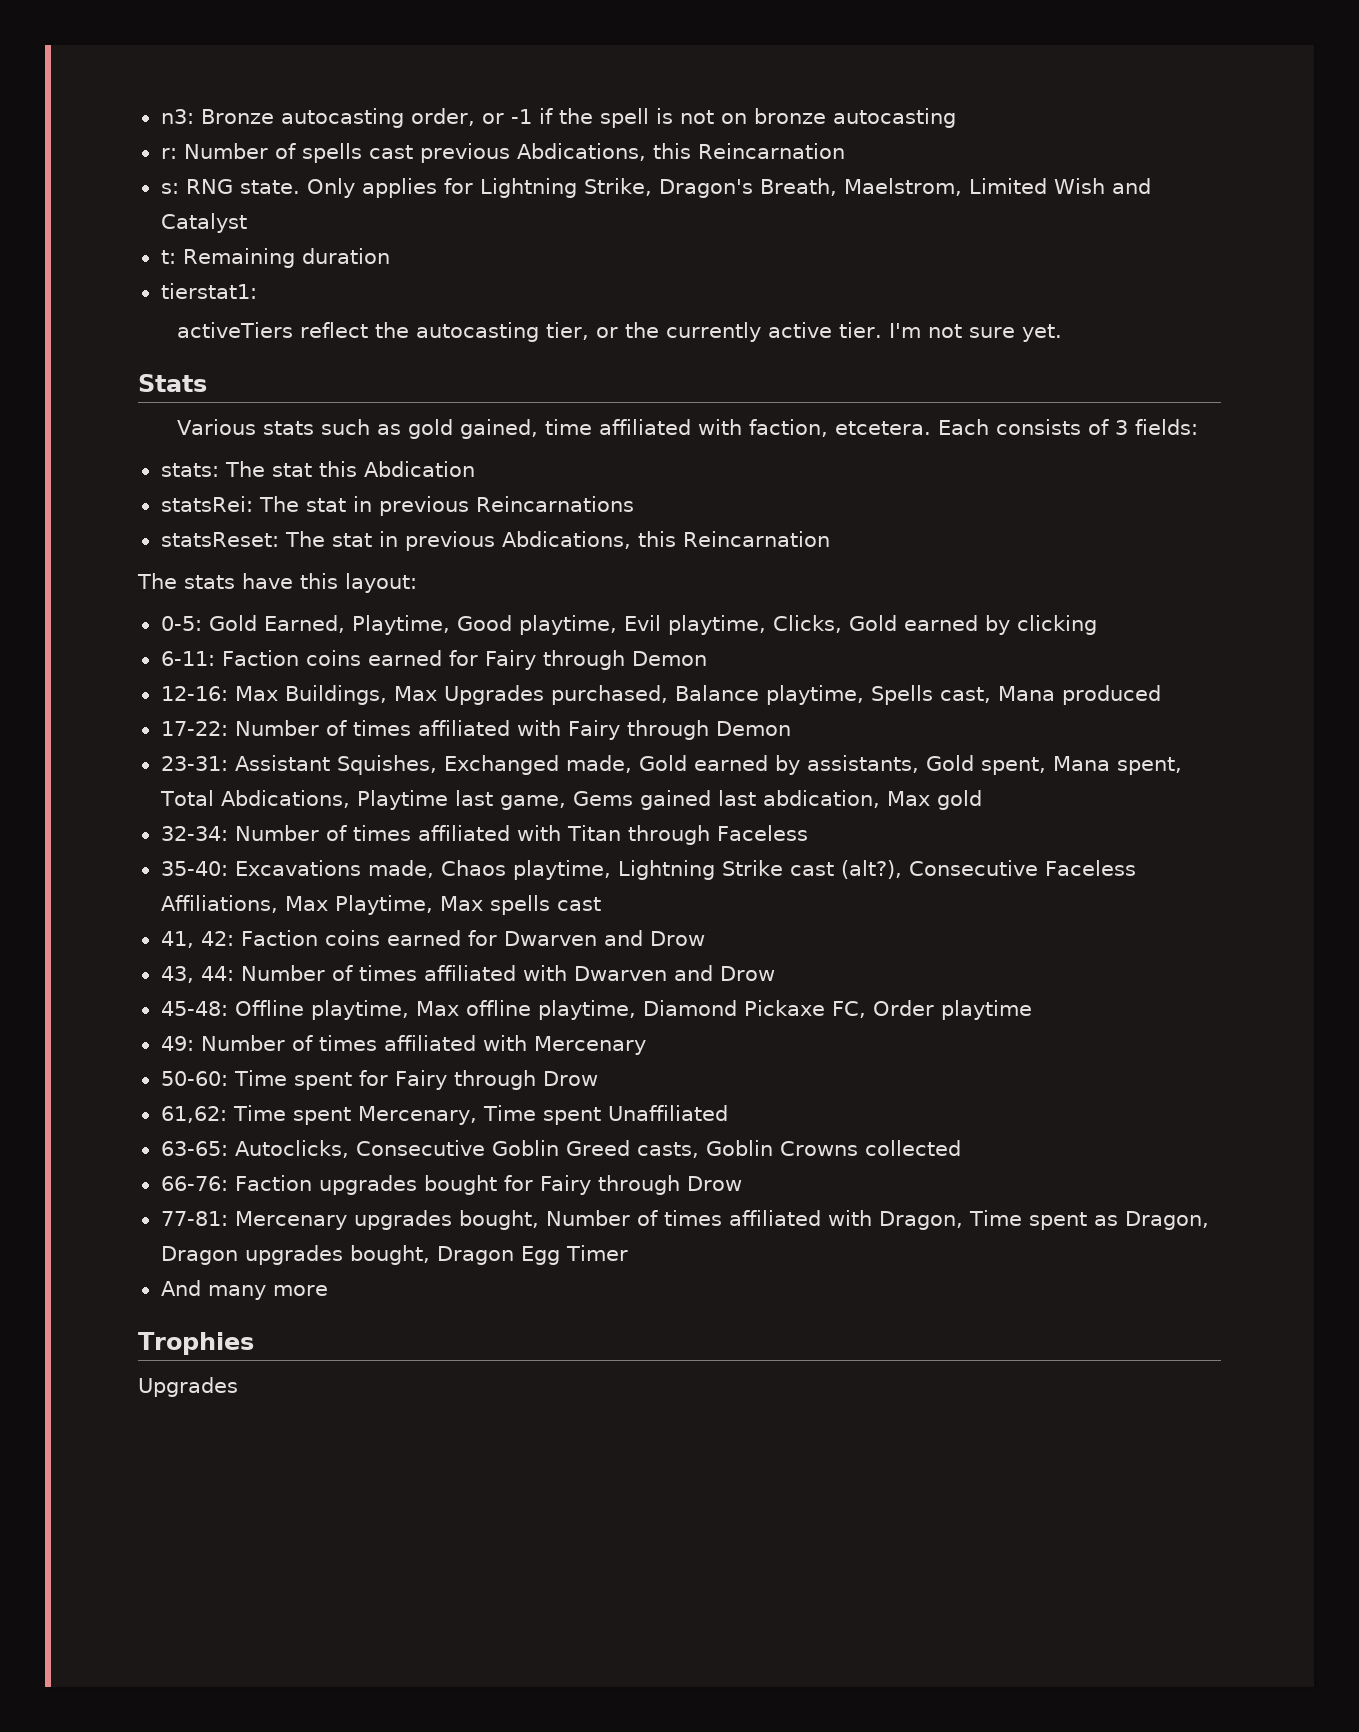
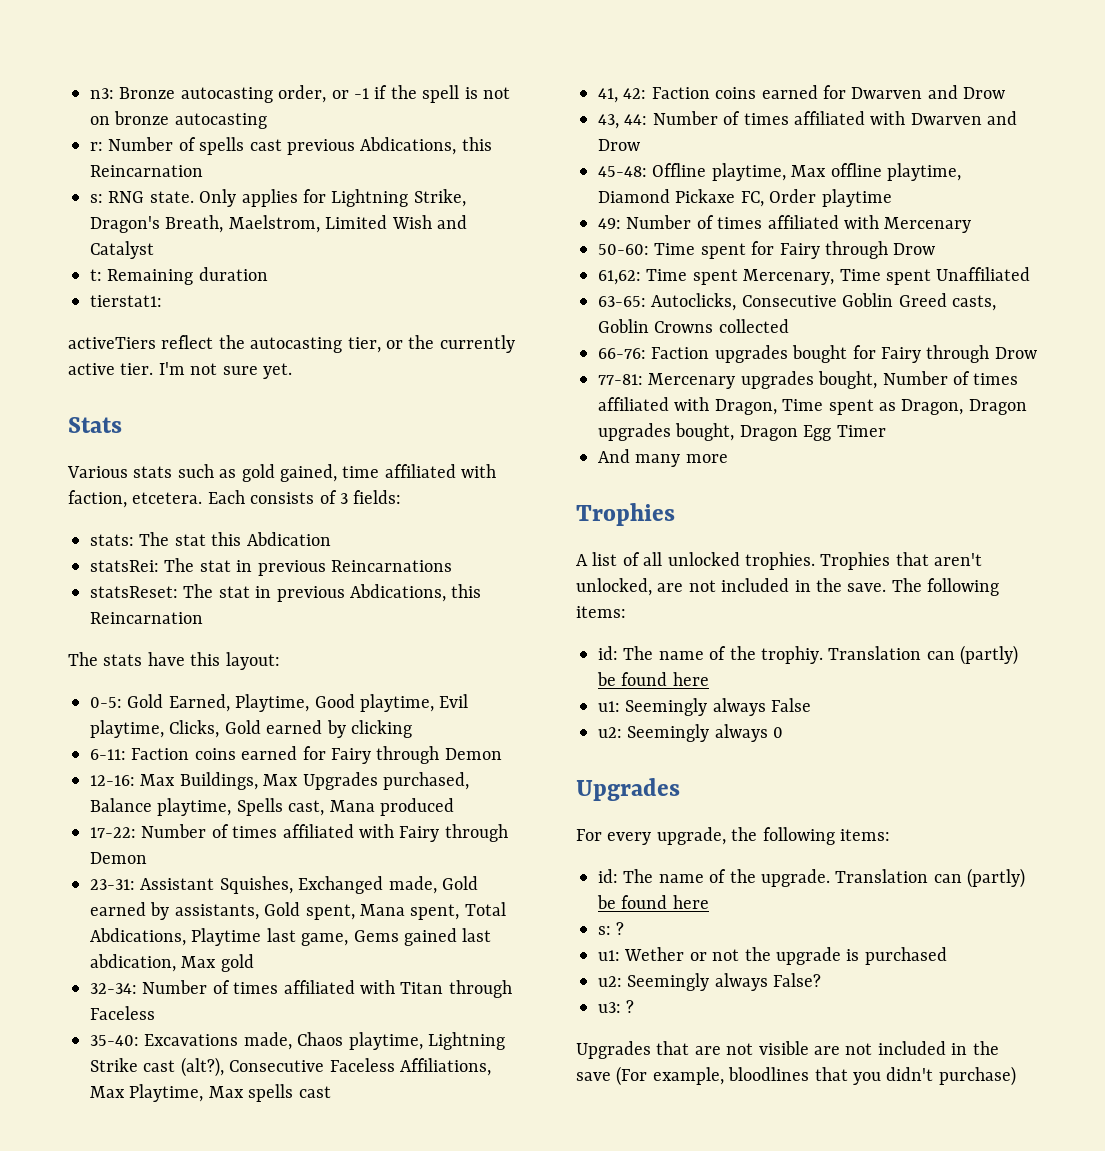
[138,1377,238,1397] Upgrades -> [576,552,983,570] [576,578,1000,596] [576,606,626,618] [598,645,1019,665] [597,672,709,686] [598,698,812,716] [598,724,784,742] [576,778,680,801] [576,827,890,845] [598,868,1026,888] [597,895,709,909] [598,922,625,935] [598,947,947,965] [598,973,822,991] [598,1000,635,1013] [576,1041,999,1059] [576,1066,1016,1086] A list of all unlocked trophies. Trophies that aren't unlocked, are not included in the save. The following items: // id: The name of the trophiy. Translation can (partly) be found here // u1: Seemingly always False // u2: Seemingly always 0 // Upgrades // For every upgrade, the following items: // id: The name of the upgrade. Translation can (partly) be found here // s: ? // u1: Wether or not the upgrade is purchased // u2: Seemingly always False? // u3: ? // Upgrades that are not visible are not included in the save (For example, bloodlines that you didn't purchase)

